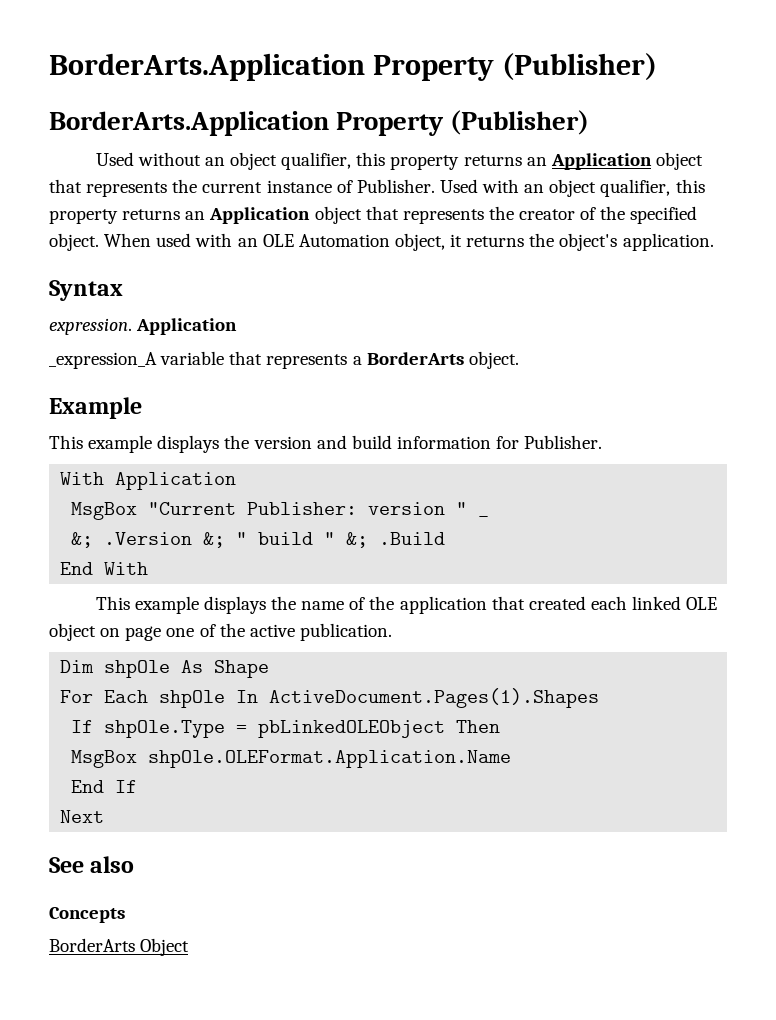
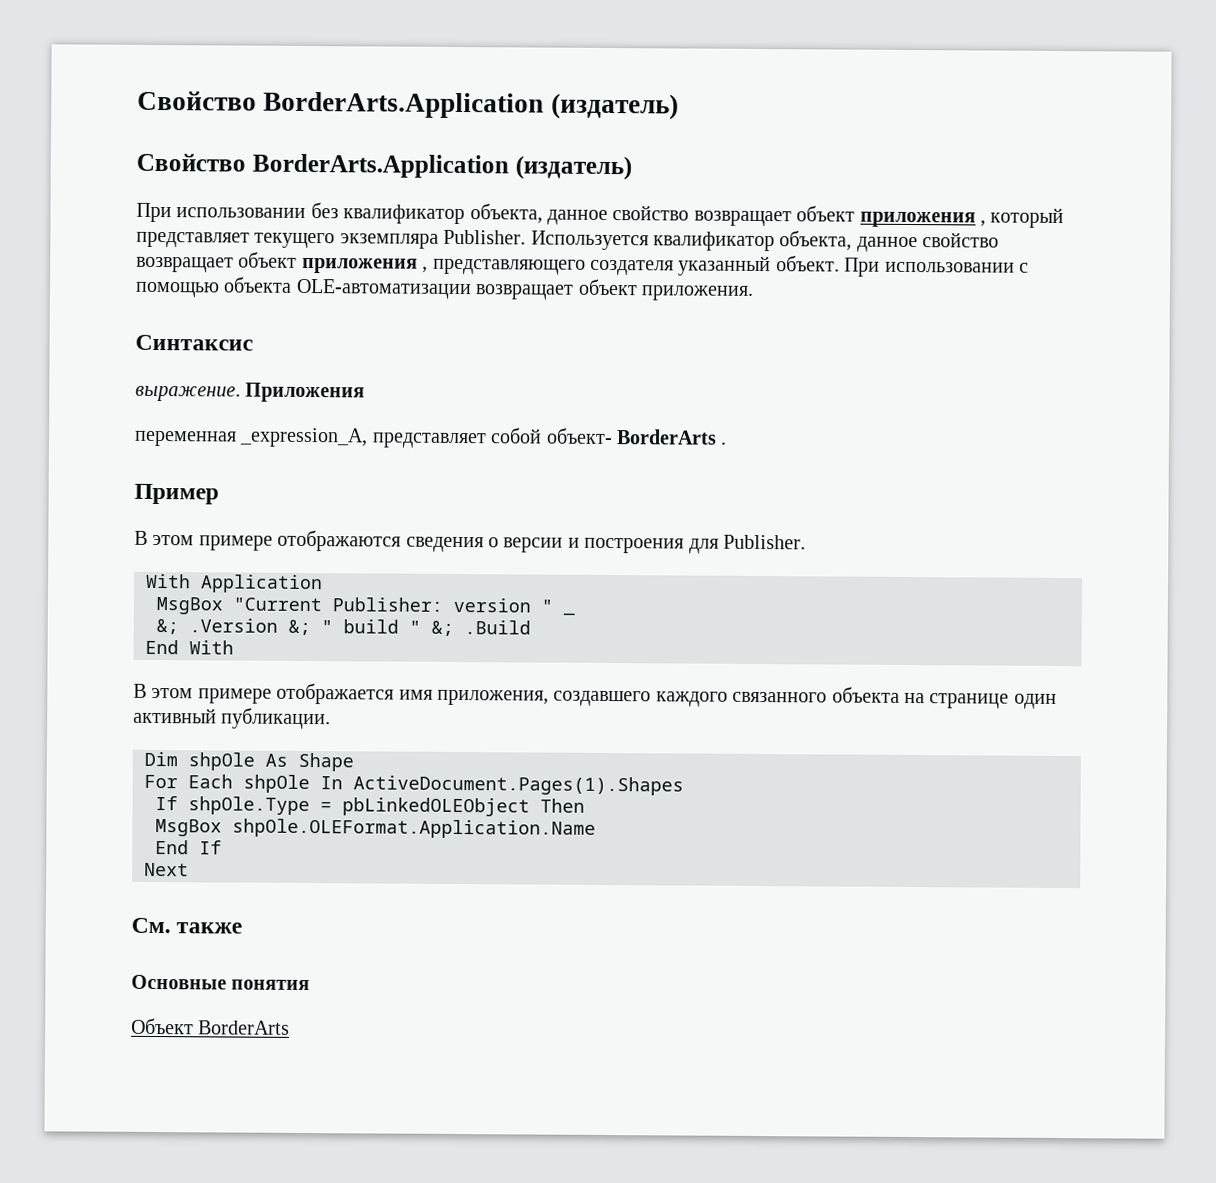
[49,53,658,81] [49,110,590,136] [95,152,703,170] [49,179,705,197] [49,206,698,224] [49,233,714,251] [49,280,123,301] [49,318,238,335] [49,351,519,369] [49,397,142,419] [49,435,520,453] BorderArts.Application Property (Publisher) // BorderArts.Application Property (Publisher) // Used without an object qualifier, this property returns an Application object that represents the current instance of Publisher. Used with an object qualifier, this property returns an Application object that represents the creator of the specified object. When used with an OLE Automation object, it returns the object's application. // Syntax // expression. Application // _expression_A variable that represents a BorderArts object. // Example // This example displays the version and build information for -> [137,90,679,120] [136,152,632,181] [136,202,1065,229] [136,229,1000,253] [136,251,1029,277] [135,276,754,301] [135,334,253,351] [135,382,366,403] [134,427,727,449] [134,483,219,505] [134,529,719,554] Свойство BorderArts.Application (издатель) // Свойство BorderArts.Application (издатель) // При использовании без квалификатор объекта, данное свойство возвращает объект приложения , который представляет текущего экземпляра Publisher. Используется квалификатор объекта, данное свойство возвращает объект приложения , представляющего создателя указанный объект. При использовании с помощью объекта OLE-автоматизации возвращает объект приложения. // Синтаксис // выражение. Приложения // переменная _expression_A, представляет собой объект- BorderArts . // Пример // В этом примере отображаются сведения о версии и построения для
[95,596,718,614] [49,623,392,641] This example displays the name of the application that created each linked OLE object on page one of the active publication. -> [133,682,1057,709] [133,707,332,730] В этом примере отображается имя приложения, создавшего каждого связанного объекта на странице один активный публикации.
[49,856,135,873] [49,907,125,923] [49,938,190,956] See also // Concepts // BorderArts Object -> [131,917,243,934] [131,974,311,991] [131,1017,291,1035] См. также // Основные понятия // Объект BorderArts

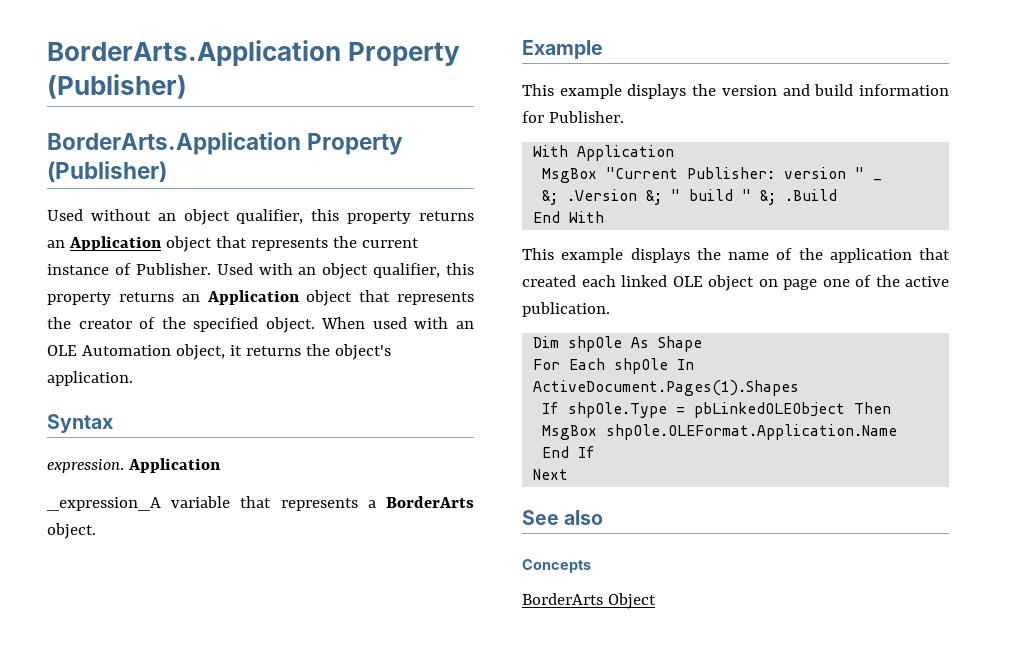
[137,90,679,120] [136,152,632,181] [136,202,1065,229] [136,229,1000,253] [136,251,1029,277] [135,276,754,301] [135,334,253,351] [135,382,366,403] [134,427,727,449] [134,483,219,505] [134,529,719,554] Свойство BorderArts.Application (издатель) // Свойство BorderArts.Application (издатель) // При использовании без квалификатор объекта, данное свойство возвращает объект приложения , который представляет текущего экземпляра Publisher. Используется квалификатор объекта, данное свойство возвращает объект приложения , представляющего создателя указанный объект. При использовании с помощью объекта OLE-автоматизации возвращает объект приложения. // Синтаксис // выражение. Приложения // переменная _expression_A, представляет собой объект- BorderArts . // Пример // В этом примере отображаются сведения о версии и построения для -> [47,40,461,67] [47,74,187,99] [47,132,404,155] [47,161,167,182] [47,209,475,225] [47,236,419,252] [47,263,474,279] [47,290,474,306] [47,317,474,333] [47,344,391,360] [47,371,133,386] [47,414,113,433] [47,458,221,473] [47,496,474,511] [47,523,96,539] [522,40,603,59] [522,84,949,99] [522,111,544,123] BorderArts.Application Property (Publisher) // BorderArts.Application Property (Publisher) // Used without an object qualifier, this property returns an Application object that represents the current instance of Publisher. Used with an object qualifier, this property returns an Application object that represents the creator of the specified object. When used with an OLE Automation object, it returns the object's application. // Syntax // expression. Application // _expression_A variable that represents a BorderArts object. // Example // This example displays the version and build information for
[133,682,1057,709] [133,707,332,730] В этом примере отображается имя приложения, создавшего каждого связанного объекта на странице один активный публикации. -> [522,248,950,263] [522,275,949,291] [522,302,610,317] This example displays the name of the application that created each linked OLE object on page one of the active publication.
[131,917,243,934] [131,974,311,991] [131,1017,291,1035] См. также // Основные понятия // Объект BorderArts -> [522,510,604,525] [522,559,591,573] [522,593,656,609] See also // Concepts // BorderArts Object

